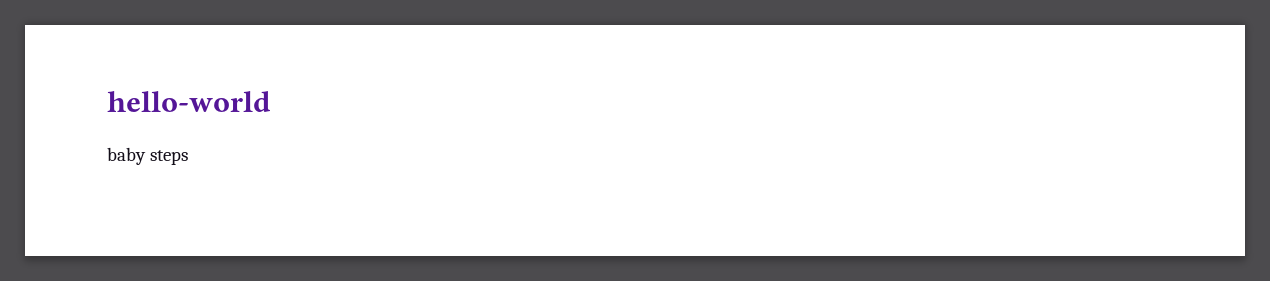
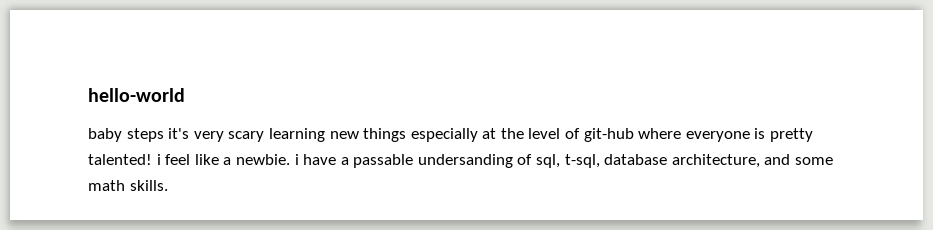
(189, 157) none -> [168,128,814,142] [88,154,834,168] [88,180,168,191] it's very scary learning new things especially at the level of git-hub where everyone is pretty talented! i feel like a newbie. i have a passable undersanding of sql, t-sql, database architecture, and some math skills.

